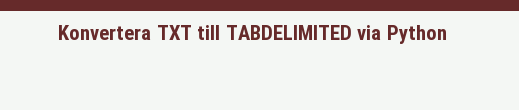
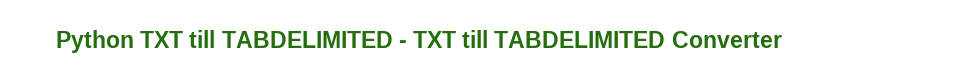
[58,25,447,44] Konvertera TXT till TABDELIMITED via Python -> [56,30,782,53] Python TXT till TABDELIMITED - TXT till TABDELIMITED Converter

